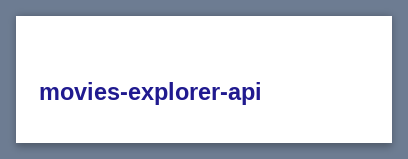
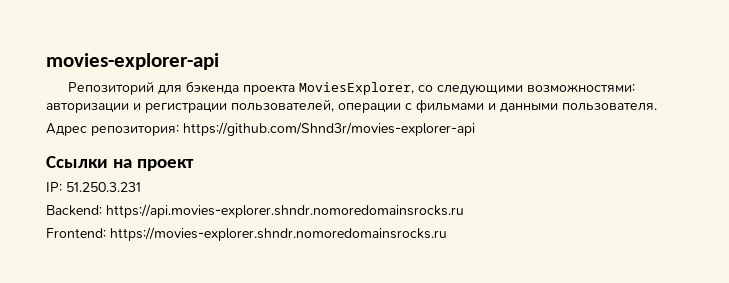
(262, 93) none -> [67,81,635,96] [46,99,657,113] [46,122,475,136] [46,156,194,171] [46,182,141,192] [46,204,464,218] [46,227,447,241] // Репозиторий для бэкенда проекта MoviesExplorer, со следующими возможностями: авторизации и регистрации пользователей, операции с фильмами и данными пользователя. // Адрес репозитория: https://github.com/Shnd3r/movies-explorer-api // Ссылки на проект // IP: 51.250.3.231 // Backend: https://api.movies-explorer.shndr.nomoredomainsrocks.ru // Frontend: https://movies-explorer.shndr.nomoredomainsrocks.ru

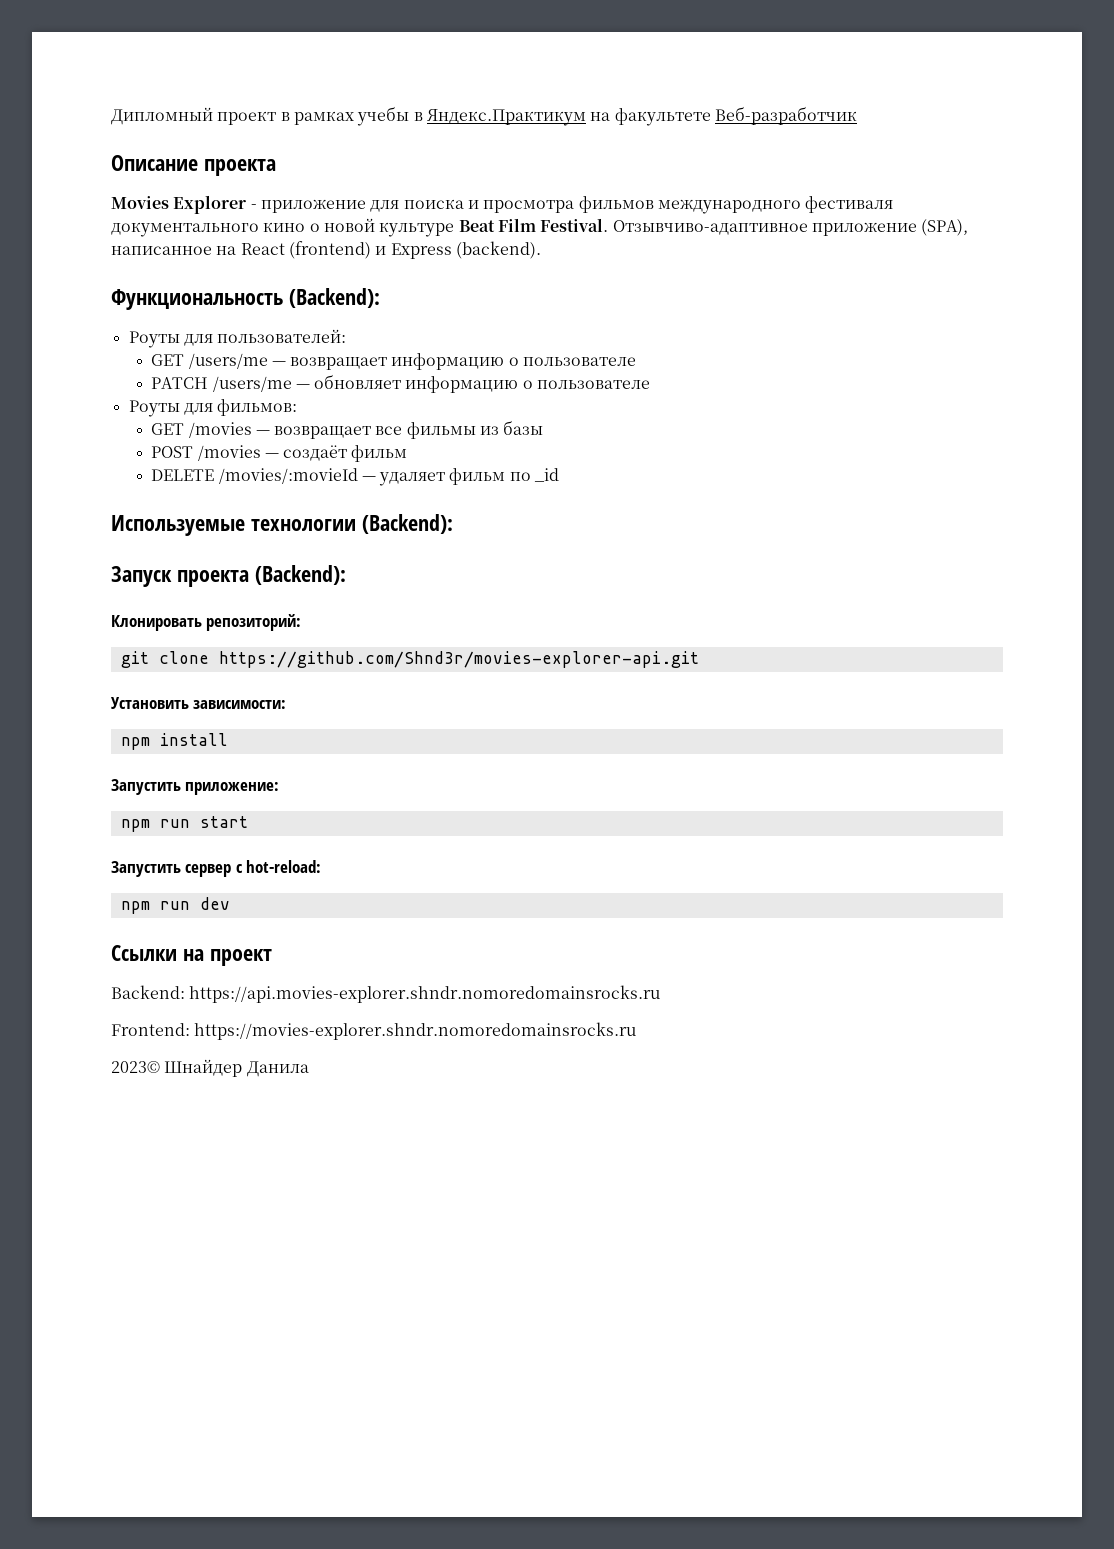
[46,53,219,70] [67,81,635,96] [46,99,657,113] [46,122,475,136] movies-explorer-api // Репозиторий для бэкенда проекта MoviesExplorer, со следующими возможностями: авторизации и регистрации пользователей, операции с фильмами и данными пользователя. // Адрес репозитория: https://github.com/Shnd3r/movies-explorer-api -> [111,106,857,126] [111,155,276,176] [111,195,894,214] [111,218,969,237] [111,241,541,259] [111,288,380,310] [128,329,347,348] [151,353,637,370] [151,374,651,393] [128,399,298,417] [151,420,544,439] [151,445,408,462] [151,468,560,486] [111,514,453,536] [111,565,346,587] [111,614,302,631] [120,651,699,668] [111,697,287,709] [120,733,228,750] [111,779,280,795] [120,816,248,832] [111,860,322,877] [120,897,230,914] Дипломный проект в рамках учебы в Яндекс.Практикум на факультете Веб-разработчик // Описание проекта // Movies Explorer - приложение для поиска и просмотра фильмов международного фестиваля документального кино о новой культуре Beat Film Festival. Отзывчиво-адаптивное приложение (SPA), написанное на React (frontend) и Express (backend). // Функциональность (Backend): // Роуты для пользователей: // GET /users/me — возвращает информацию о пользователе // PATCH /users/me — обновляет информацию о пользователе // Роуты для фильмов: // GET /movies — возвращает все фильмы из базы // POST /movies — создаёт фильм // DELETE /movies/:movieId — удаляет фильм по _id // Используемые технологии (Backend): // Запуск проекта (Backend): // Клонировать репозиторий: // git clone https://github.com/Shnd3r/movies-explorer-api.git // Установить зависимости: // npm install // Запустить приложение: // npm run start // Запустить сервер с hot-reload: // npm run dev
[46,182,141,192] // IP: 51.250.3.231 -> (272, 957) none
(447, 234) none -> [111,1059,309,1077] // 2023© Шнайдер Данила

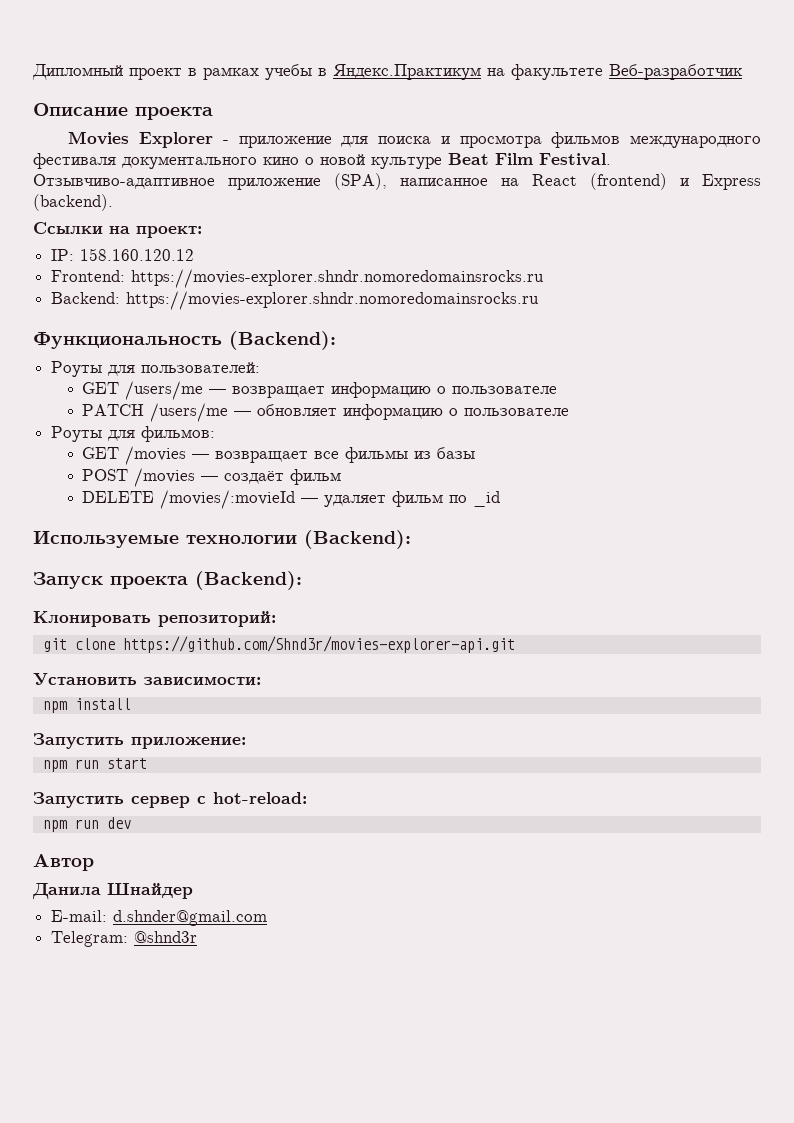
(541, 250) none -> [33,222,202,238] [51,248,195,261] [51,269,545,288] [51,291,540,310] // Ссылки на проект: // IP: 158.160.120.12 // Frontend: https://movies-explorer.shndr.nomoredomainsrocks.ru // Backend: https://movies-explorer.shndr.nomoredomainsrocks.ru
[111,945,272,966] [111,985,661,1003] [111,1022,637,1040] [111,1059,309,1077] Ссылки на проект // Backend: https://api.movies-explorer.shndr.nomoredomainsrocks.ru // Frontend: https://movies-explorer.shndr.nomoredomainsrocks.ru // 2023© Шнайдер Данила -> [33,854,94,871] [32,883,193,899] [51,910,268,926] [51,931,198,947] Автор // Данила Шнайдер // E-mail: d.shnder@gmail.com // Telegram: @shnd3r

